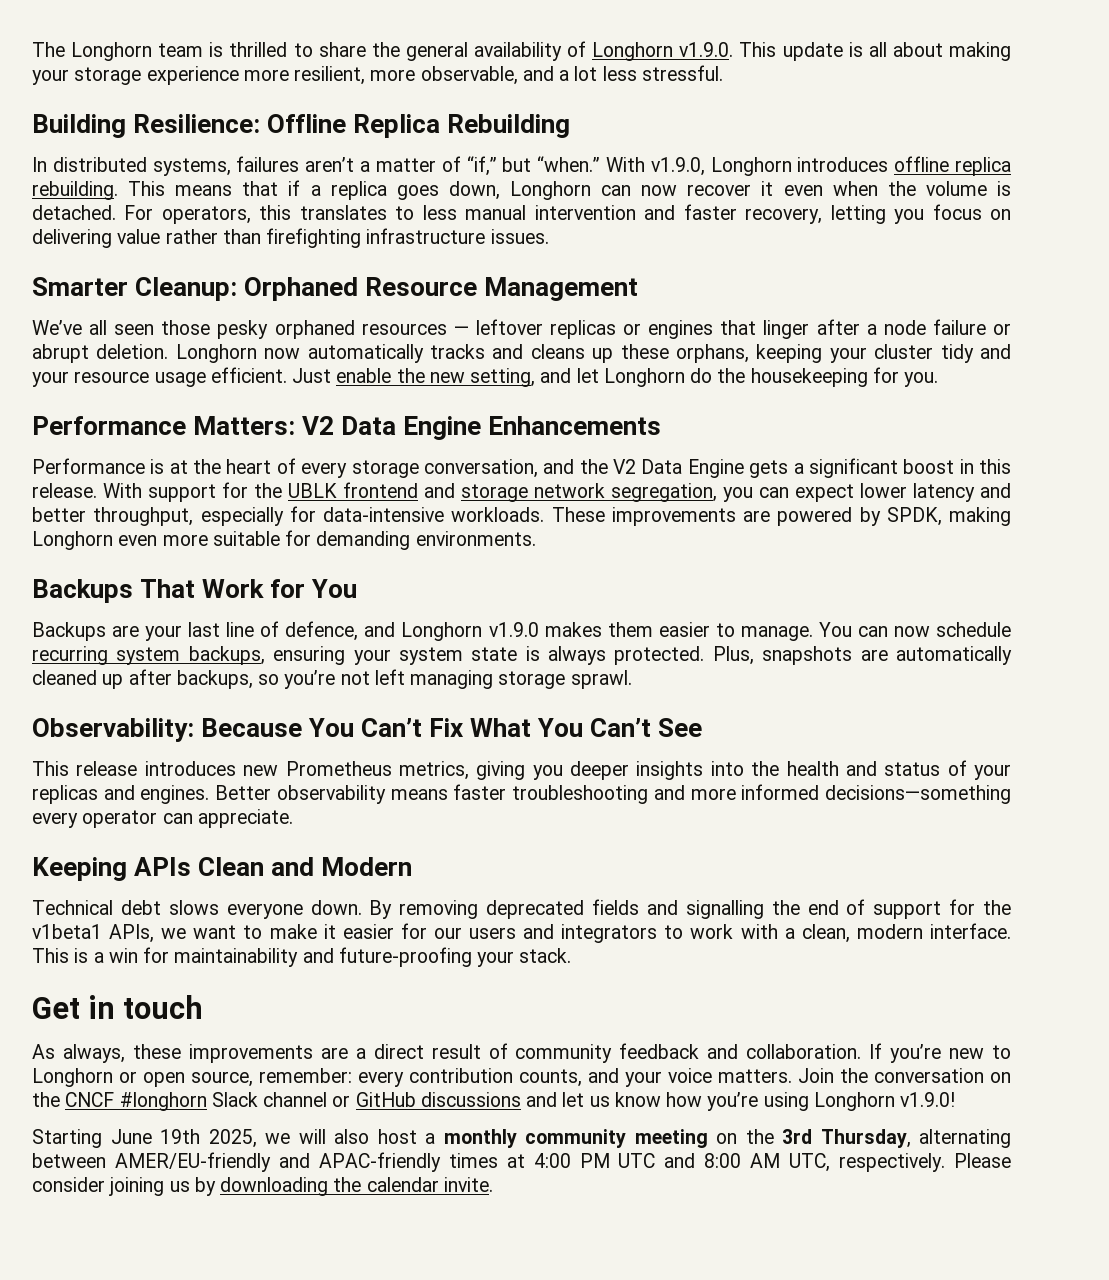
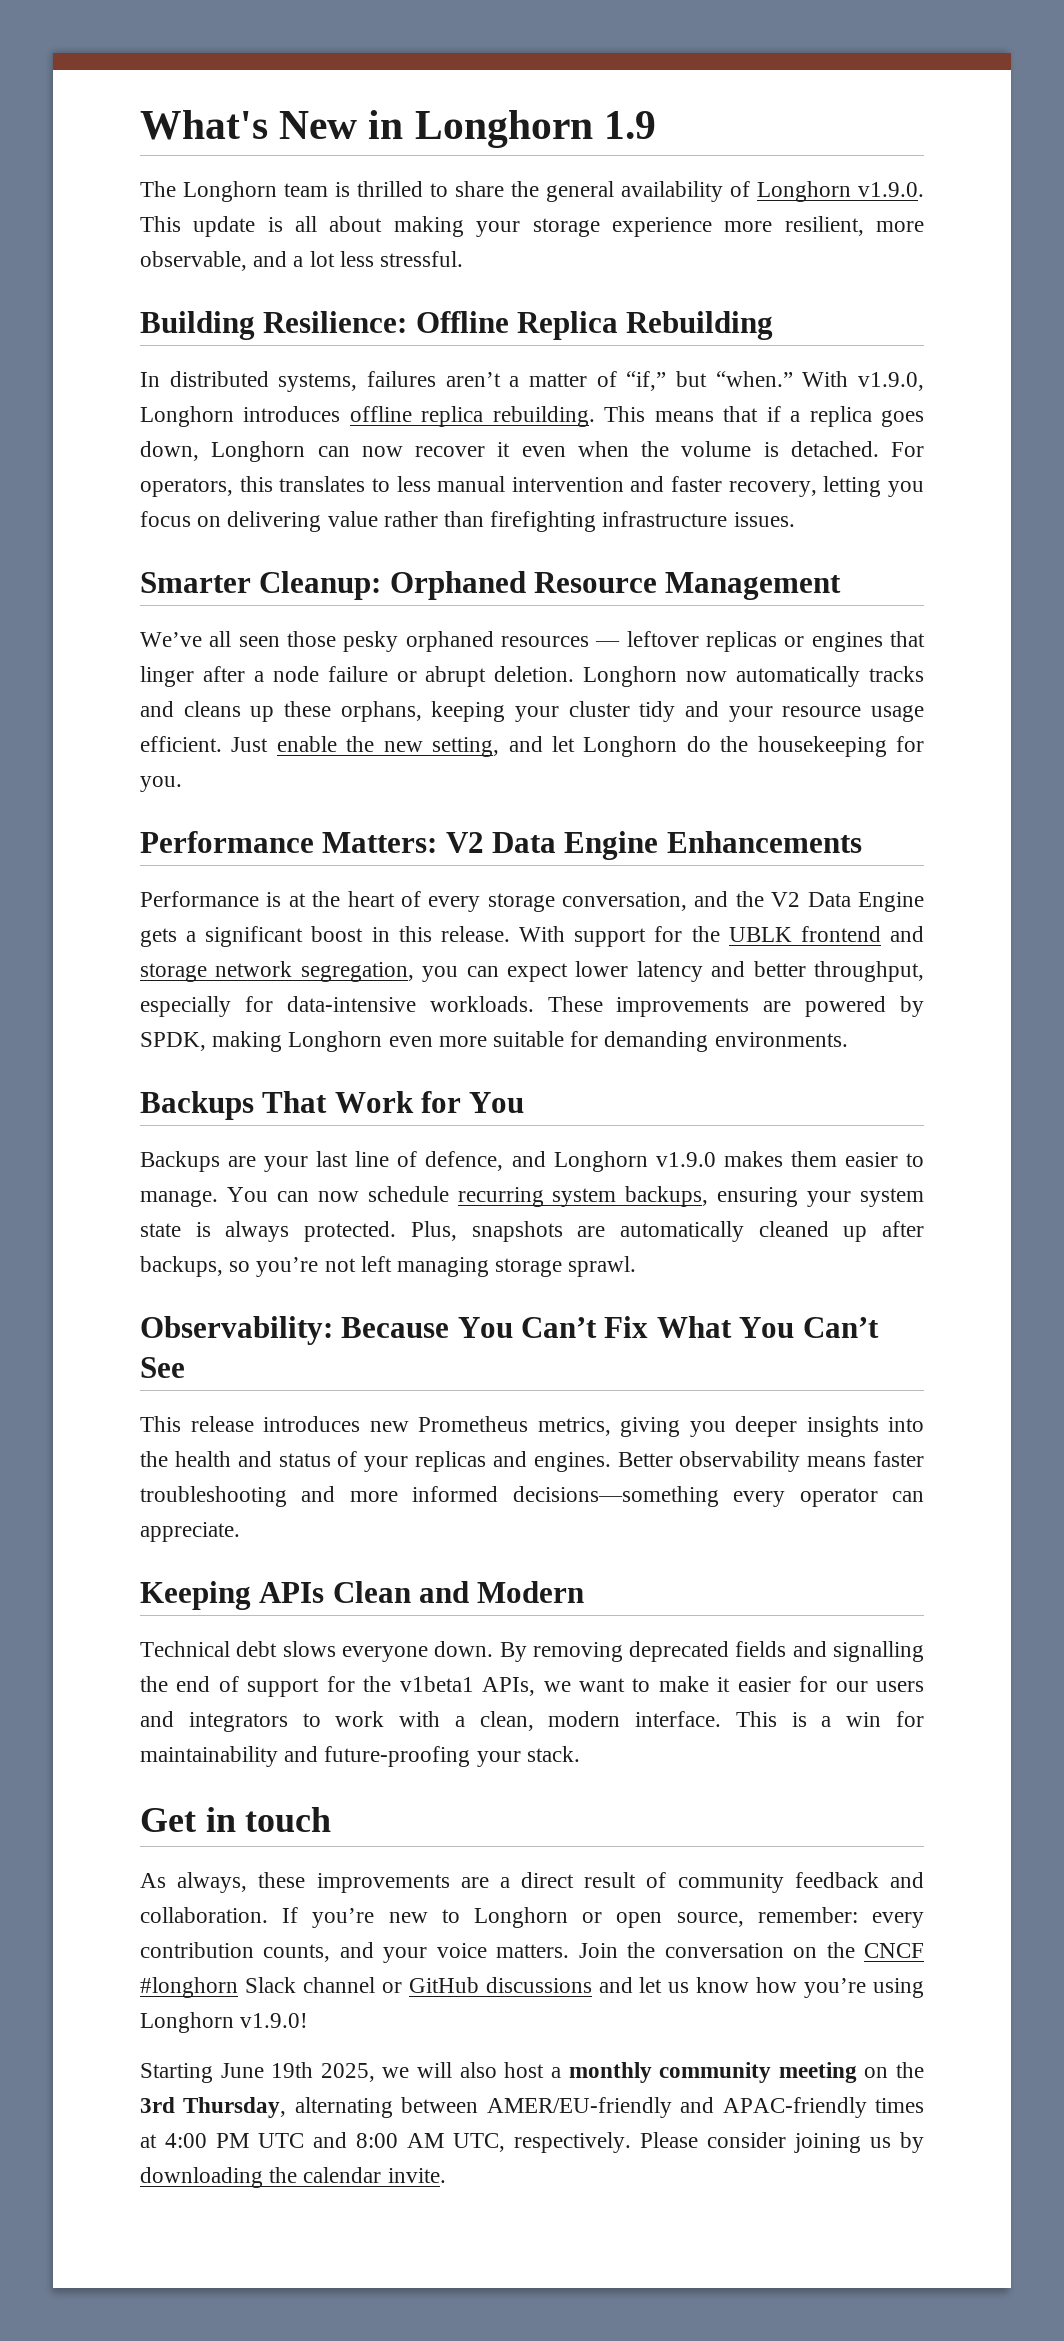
(32, 49) none -> [140,110,656,148] What's New in Longhorn 1.9 //

